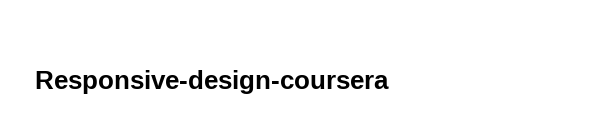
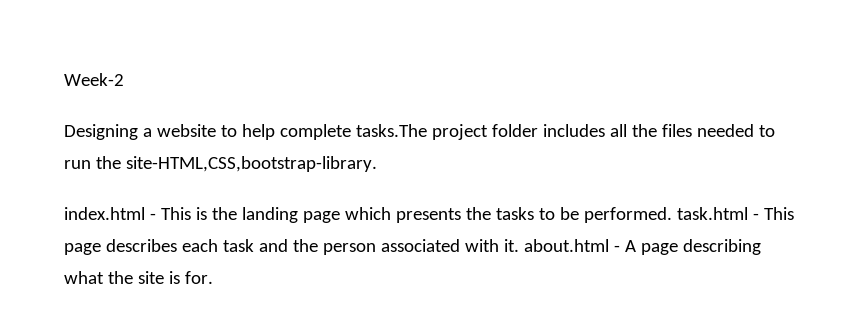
[35,70,389,94] Responsive-design-coursera -> [64,73,124,86] [64,124,775,140] [64,156,377,172] [64,207,794,223] [64,239,761,255] [64,271,213,284] Week-2 // Designing a website to help complete tasks.The project folder includes all the files needed to run the site-HTML,CSS,bootstrap-library. // index.html - This is the landing page which presents the tasks to be performed. task.html - This page describes each task and the person associated with it. about.html - A page describing what the site is for.

